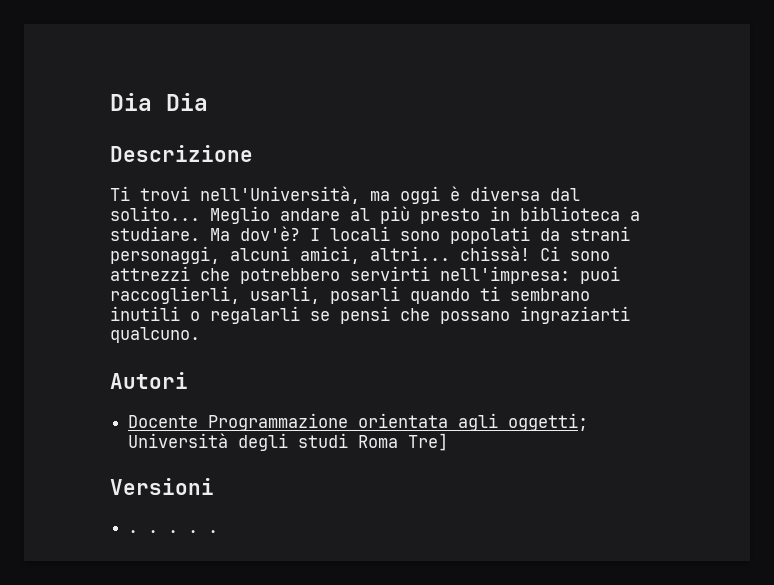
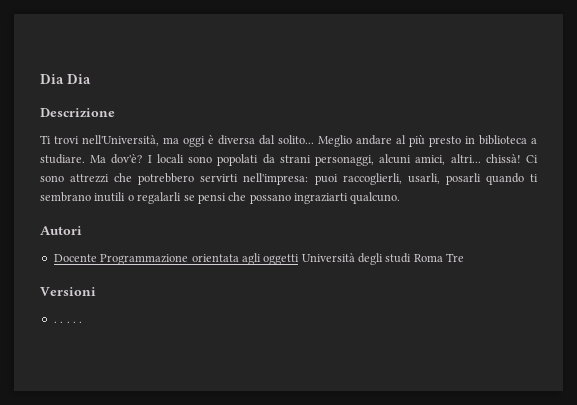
[508,413,589,431] oggetti; -> [263,254,300,265] oggetti
[408,433,449,451] Tre] -> [446,253,465,262] Tre

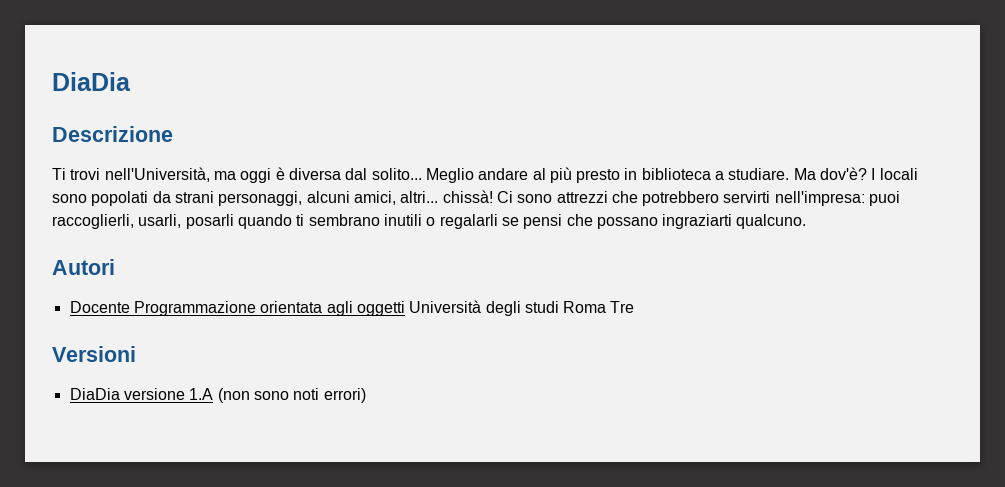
[40,74,91,84] Dia Dia -> [52,72,131,91] DiaDia
[53,321,83,323] . . . . . -> [69,388,366,403] DiaDia versione 1.A (non sono noti errori)

